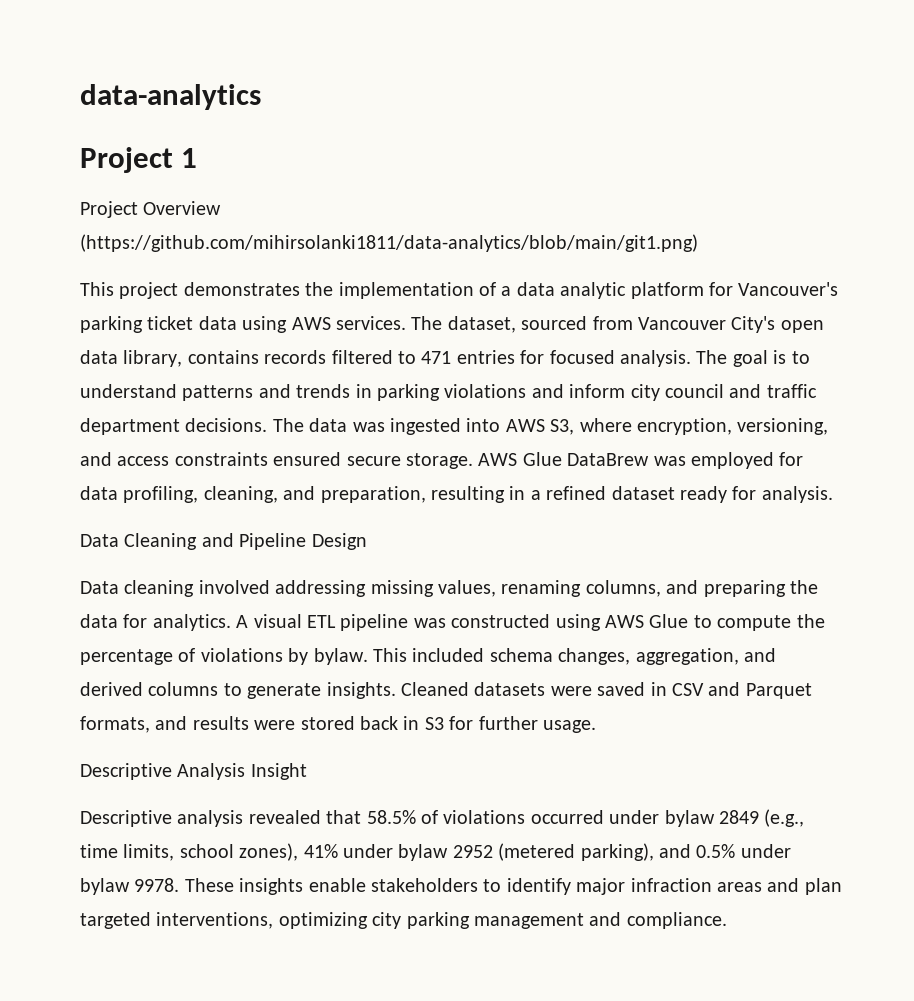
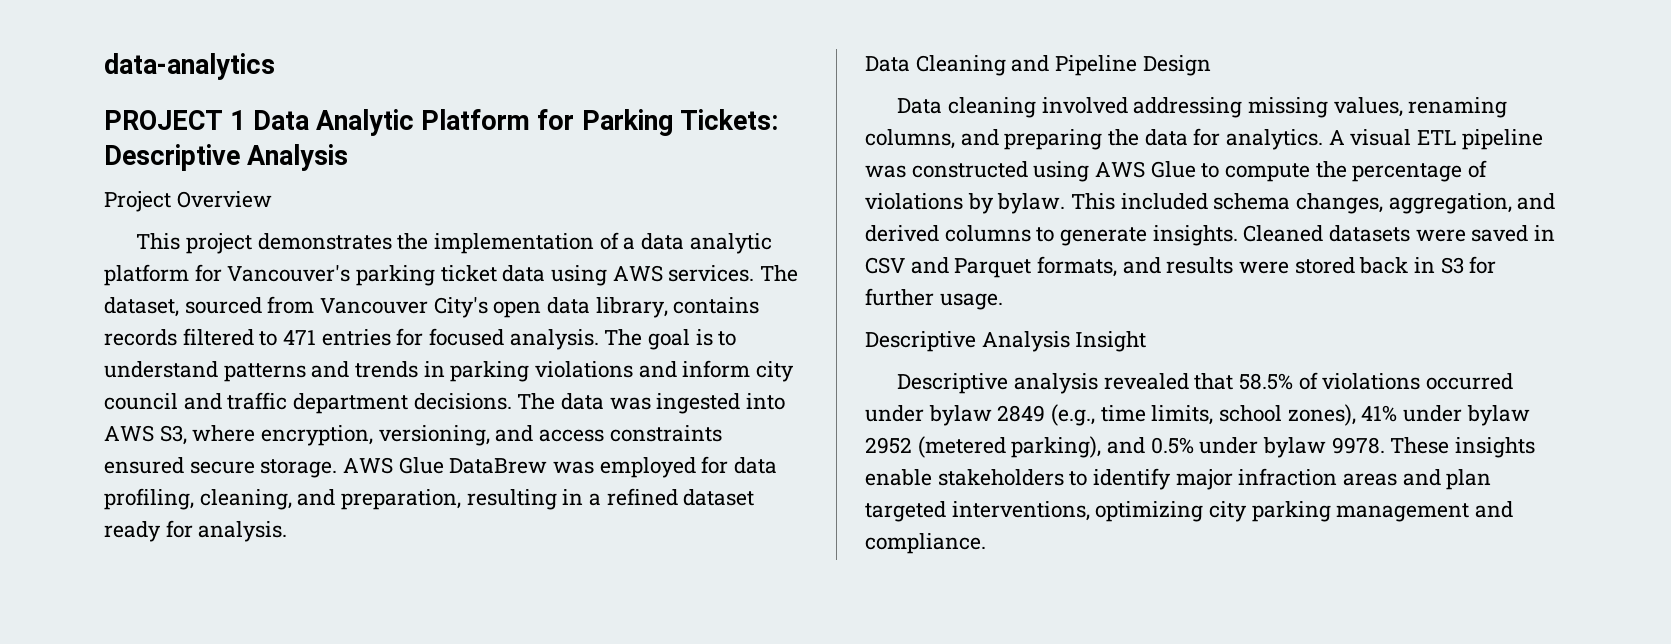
[80,147,173,173] Project -> [104,110,223,130] PROJECT
(198, 158) none -> [252,109,779,136] [104,144,349,171] Data Analytic Platform for Parking Tickets: Descriptive Analysis
[80,234,698,252] (https://github.com/mihirsolanki1811/data-analytics/blob/main/git1.png) -> (272, 199) none

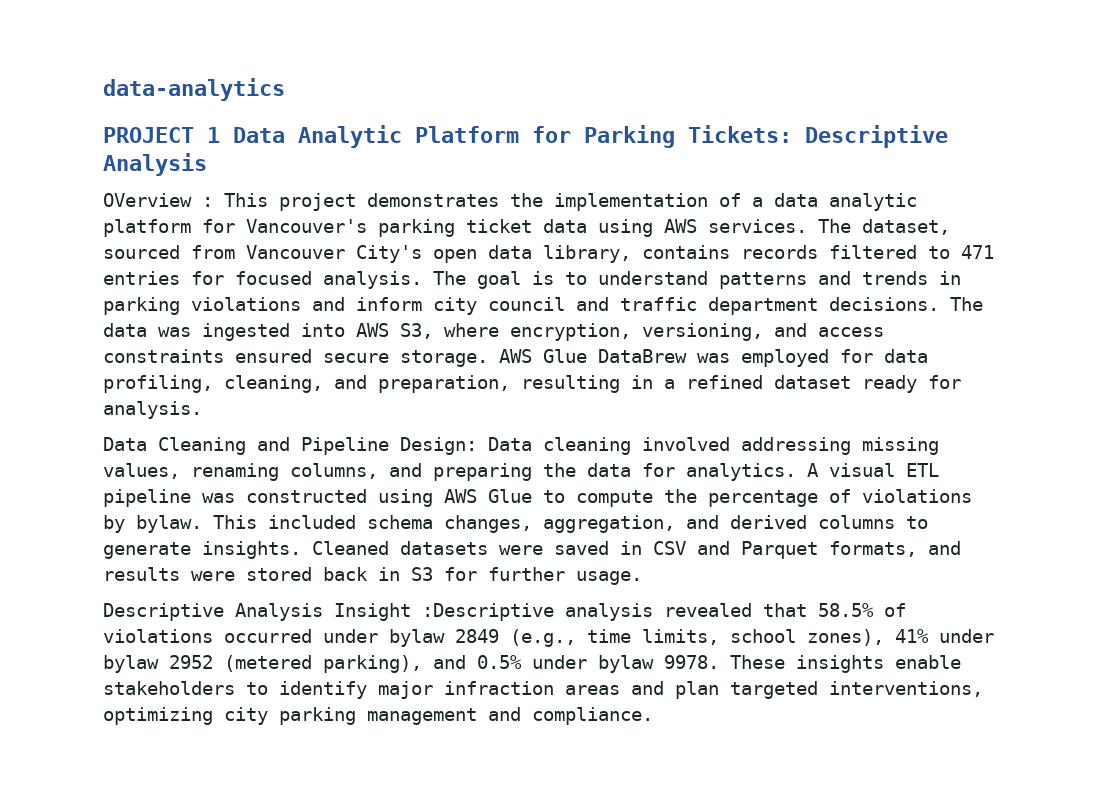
[104,191,272,212] Project Overview // -> [103,193,213,207] OVerview :
[1142,55,1211,76] Design // -> [400,437,477,455] Design:
[897,373,1009,394] // Descriptive -> [422,603,554,621] :Descriptive

